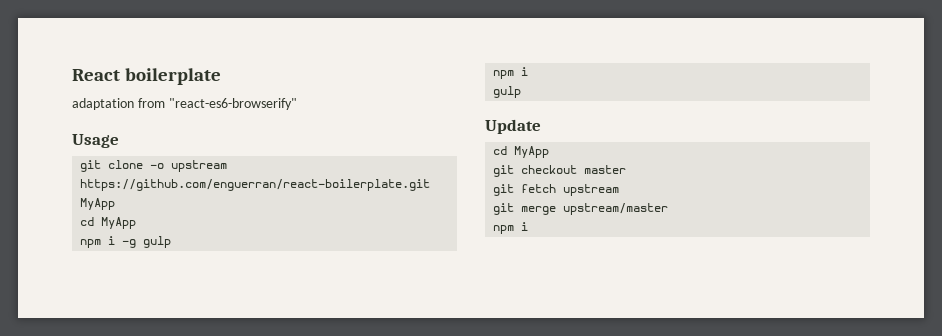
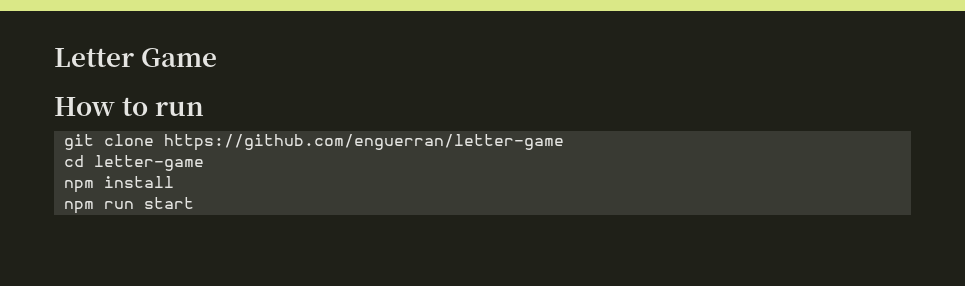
[72,68,222,85] [72,98,297,110] [72,134,119,148] [80,160,228,172] [80,179,431,191] [80,198,116,210] [80,217,137,229] [80,236,172,248] [493,67,529,79] [493,86,522,98] [485,119,541,134] [493,146,550,158] [493,165,627,177] [493,184,620,196] [493,203,669,215] [493,222,529,234] React boilerplate // adaptation from "react-es6-browserify" // Usage // git clone -o upstream https://github.com/enguerran/react-boilerplate.git MyApp // cd MyApp // npm i -g gulp // npm i // gulp // Update // cd MyApp // git checkout master // git fetch upstream // git merge upstream/master // npm i -> [54,48,218,67] [54,97,205,116] [63,134,564,151] [63,155,204,171] [63,176,174,193] [63,197,194,214] Letter Game // How to run // git clone https://github.com/enguerran/letter-game // cd letter-game // npm install // npm run start

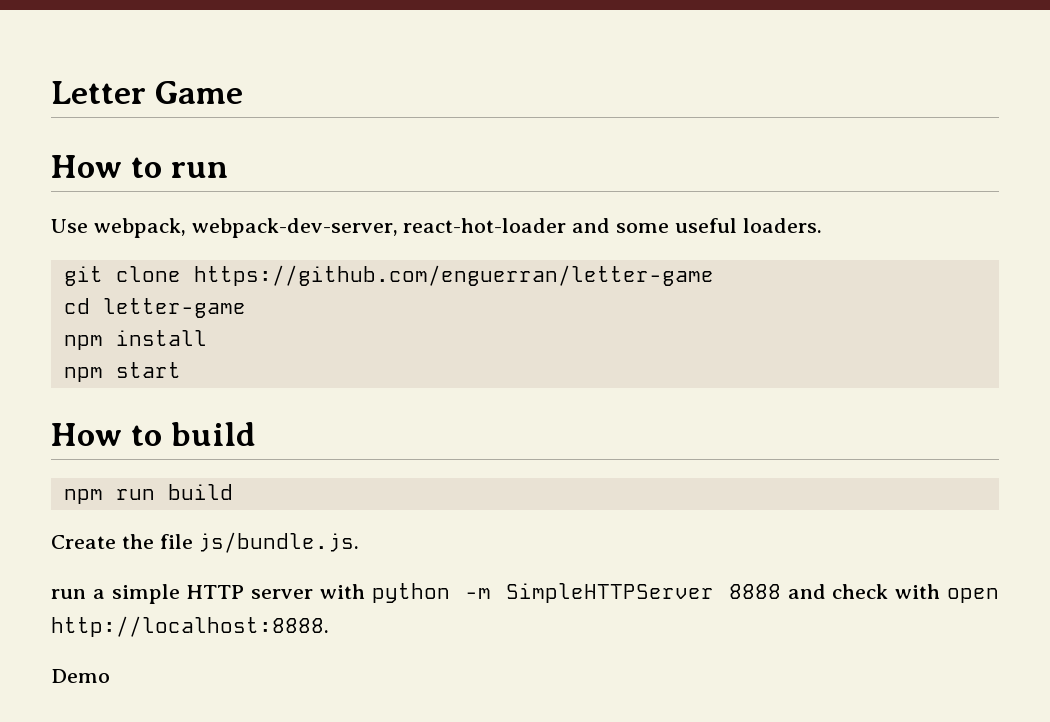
(205, 108) none -> [51,218,822,238] // Use webpack, webpack-dev-server, react-hot-loader and some useful loaders.
[103,197,194,209] run start -> [115,362,181,378] [51,422,257,446] [63,484,233,504] [51,532,360,553] [51,583,999,604] [51,616,329,637] [51,669,110,683] start // How to build // npm run build // Create the file js/bundle.js. // run a simple HTTP server with python -m SimpleHTTPServer 8888 and check with open http://localhost:8888. // Demo

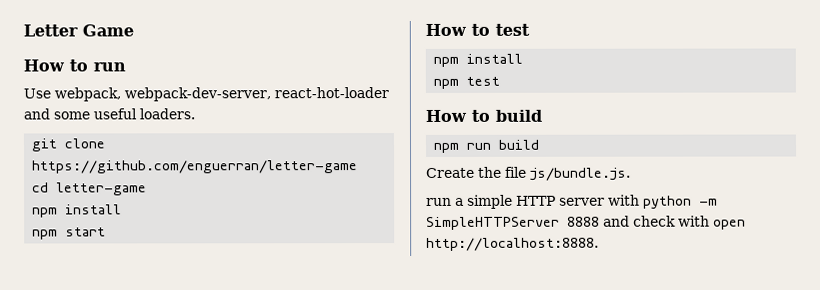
(181, 370) none -> [425,23,530,36] [433,53,524,67] [433,76,501,89] // How to test // npm install // npm test
[51,669,110,683] // Demo -> (599, 244) none

